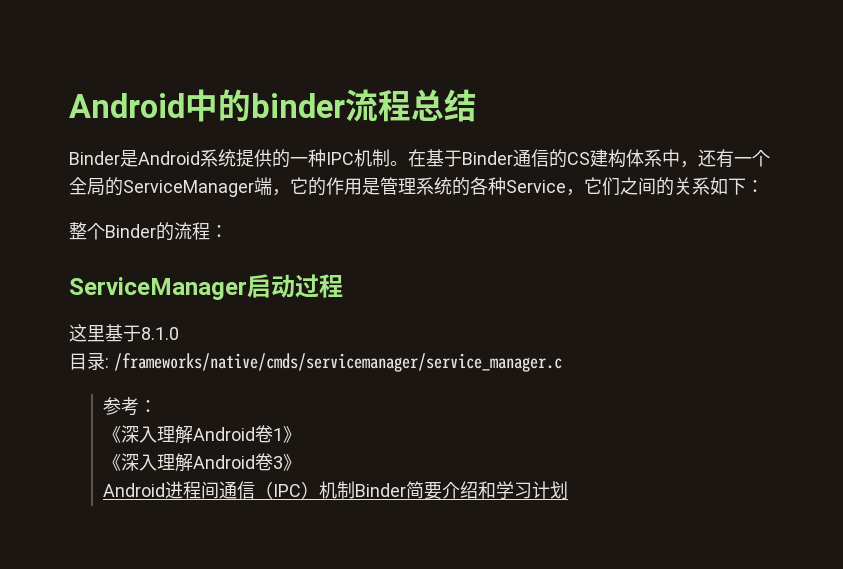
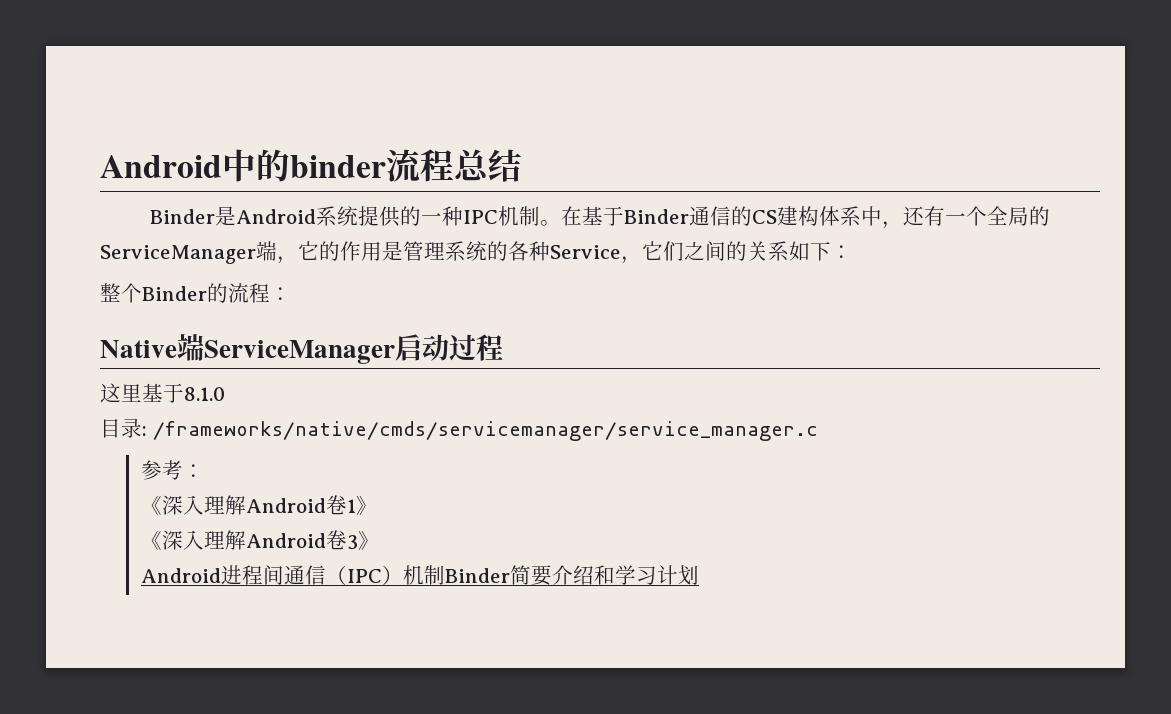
(228, 231) none -> [100,334,204,361] Native端

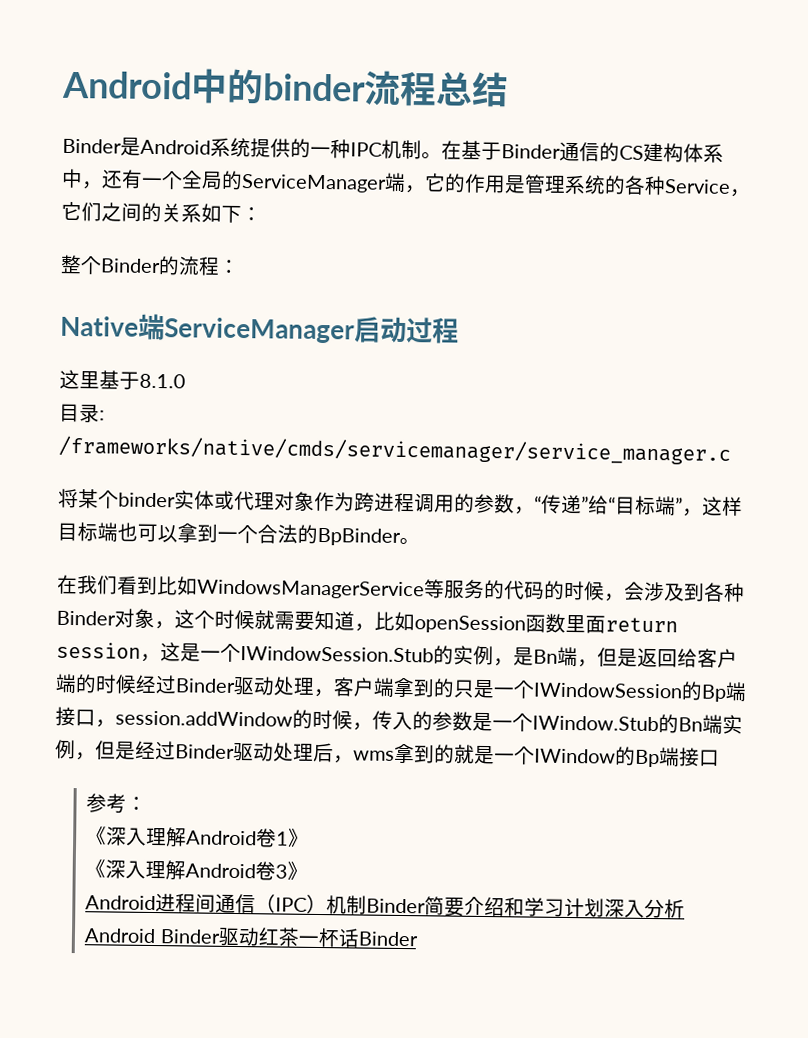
(818, 431) none -> [58,488,743,517] [57,522,420,546] [57,574,745,603] [56,608,678,634] [56,641,738,669] [55,673,747,702] [55,706,743,735] [55,739,720,768] // 将某个binder实体或代理对象作为跨进程调用的参数，“传递”给“目标端”，这样目标端也可以拿到一个合法的BpBinder。 // 在我们看到比如WindowsManagerService等服务的代码的时候，会涉及到各种Binder对象，这个时候就需要知道，比如openSession函数里面return session，这是一个IWindowSession.Stub的实例，是Bn端，但是返回给客户端的时候经过Binder驱动处理，客户端拿到的只是一个IWindowSession的Bp端接口，session.addWindow的时候，传入的参数是一个IWindow.Stub的Bn端实例，但是经过Binder驱动处理后，wms拿到的就是一个IWindow的Bp端接口
(699, 575) none -> [604,898,686,919] [84,926,419,948] 深入分析Android Binder驱动红茶一杯话Binder

